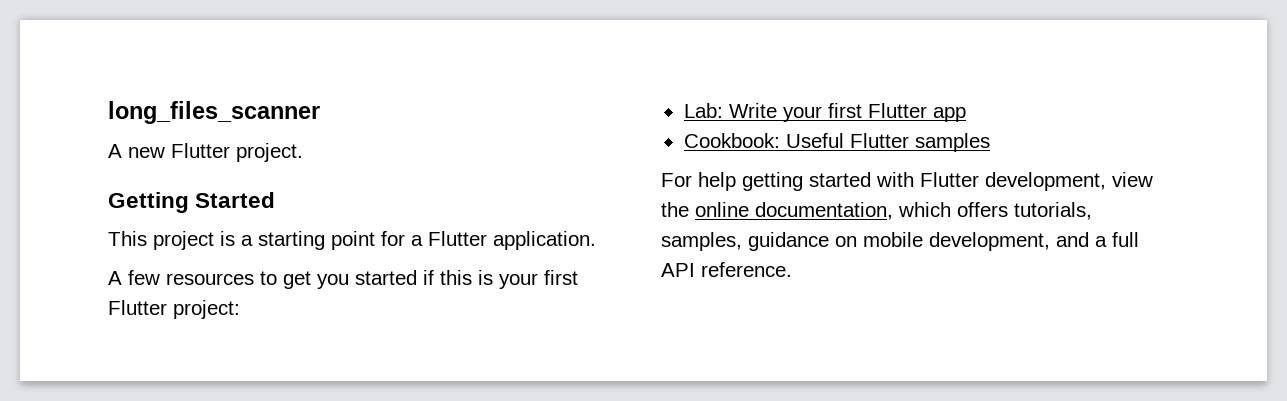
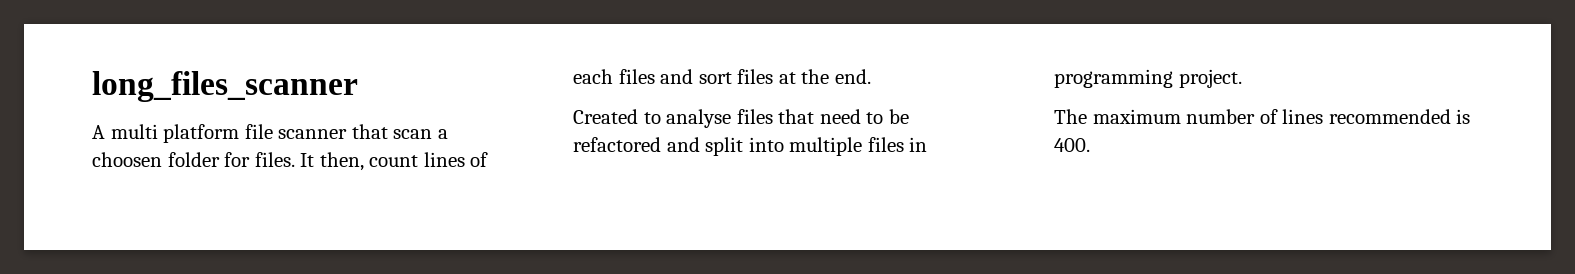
[128,143,303,162] [108,192,276,213] [108,231,596,250] [108,270,578,289] [108,300,240,319] [683,103,966,122] [683,133,990,152] [661,172,1153,191] [661,202,1092,220] [661,232,1139,251] [661,262,792,277] new Flutter project. // Getting Started // This project is a starting point for a Flutter application. // A few resources to get you started if this is your first Flutter project: // Lab: Write your first Flutter app // Cookbook: Useful Flutter samples // For help getting started with Flutter development, view the online documentation, which offers tutorials, samples, guidance on mobile development, and a full API reference. -> [110,124,448,143] [92,152,489,171] [573,69,871,84] [573,109,909,128] [573,137,928,156] [1054,69,1242,88] [1054,109,1471,124] [1054,138,1090,152] multi platform file scanner that scan a choosen folder for files. It then, count lines of each files and sort files at the end. // Created to analyse files that need to be refactored and split into multiple files in programming project. // The maximum number of lines recommended is 400.

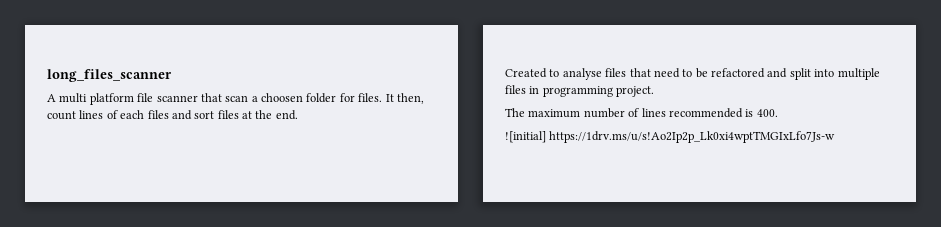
(1090, 145) none -> [505,131,836,143] // ![initial] https://1drv.ms/u/s!Ao2Ip2p_Lk0xi4wptTMGIxLfo7Js-w

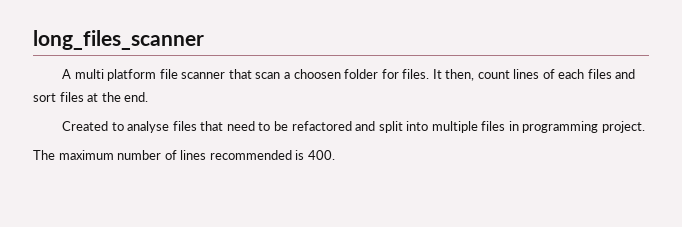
[505,131,836,143] // ![initial] https://1drv.ms/u/s!Ao2Ip2p_Lk0xi4wptTMGIxLfo7Js-w -> (335, 155) none

